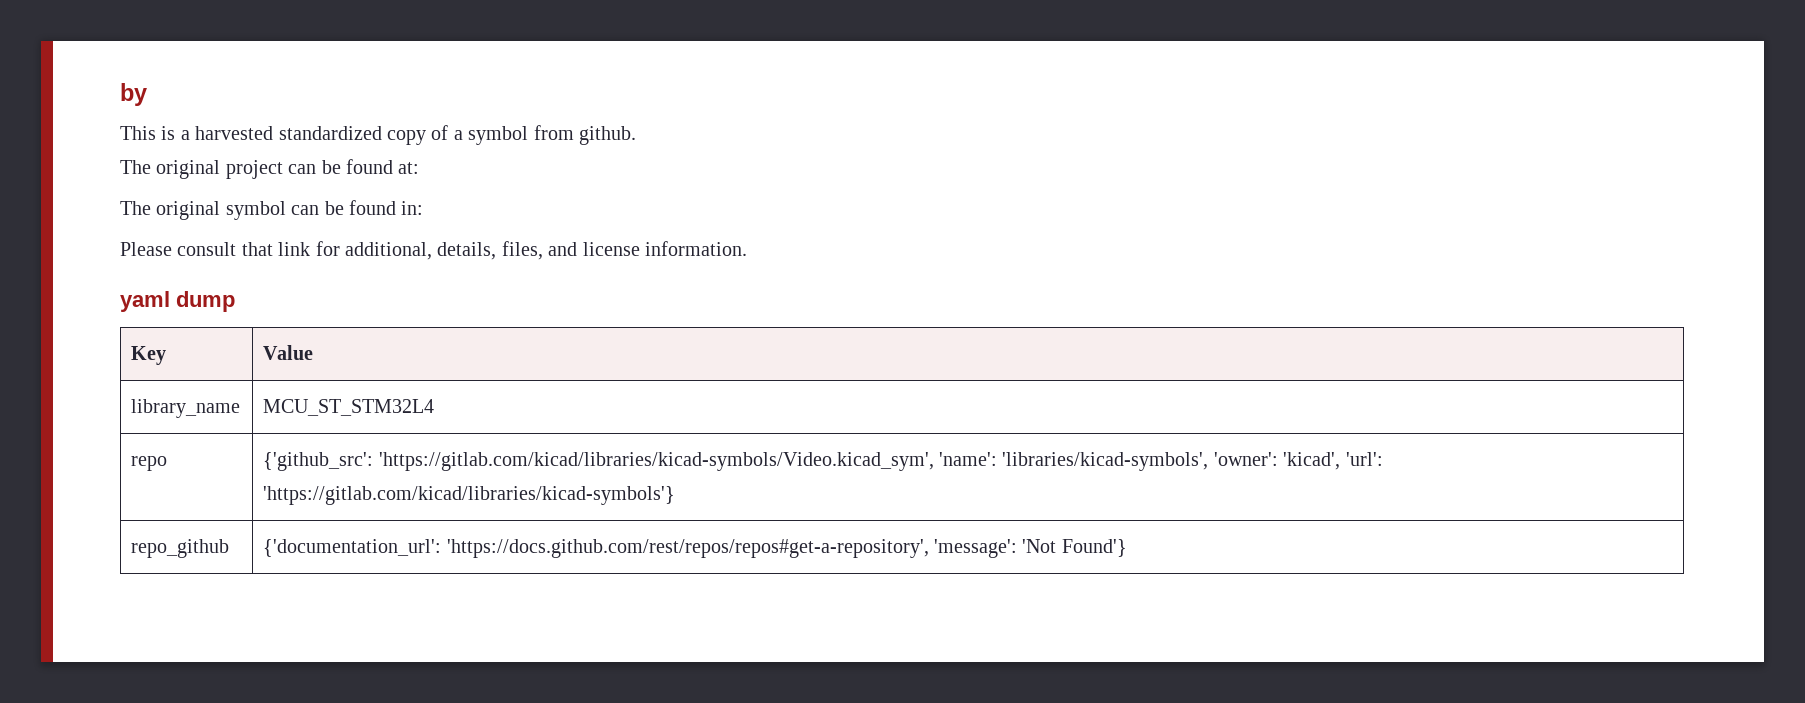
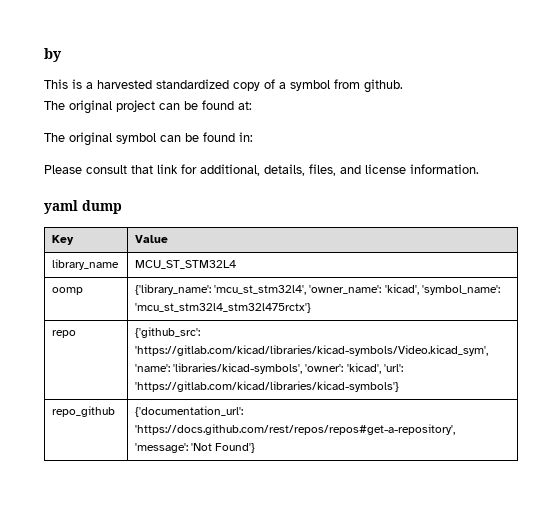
(435, 407) none -> [52,287,84,295] [135,284,500,295] [135,303,312,313] // oomp | {'library_name': 'mcu_st_stm32l4', 'owner_name': 'kicad', 'symbol_name': 'mcu_st_stm32l4_stm32l475rctx'}

